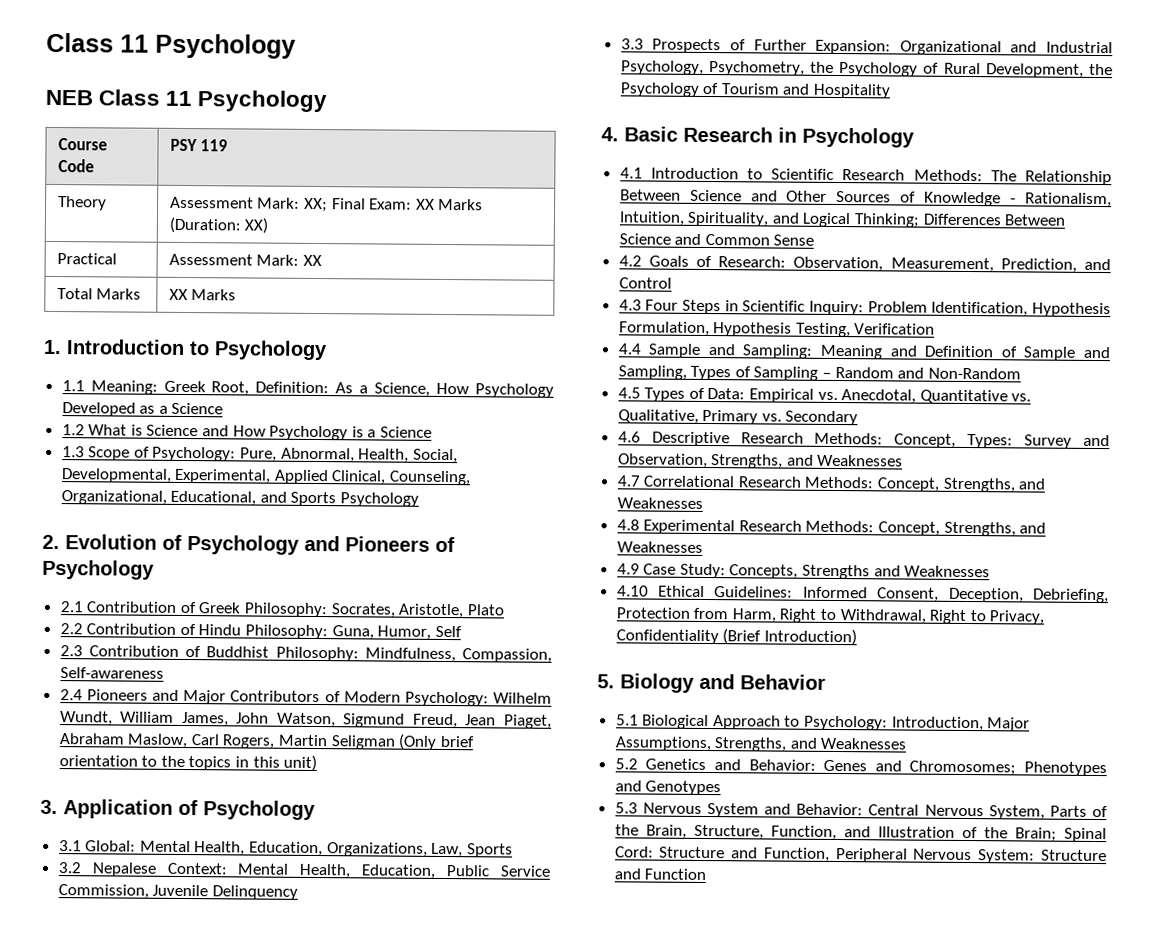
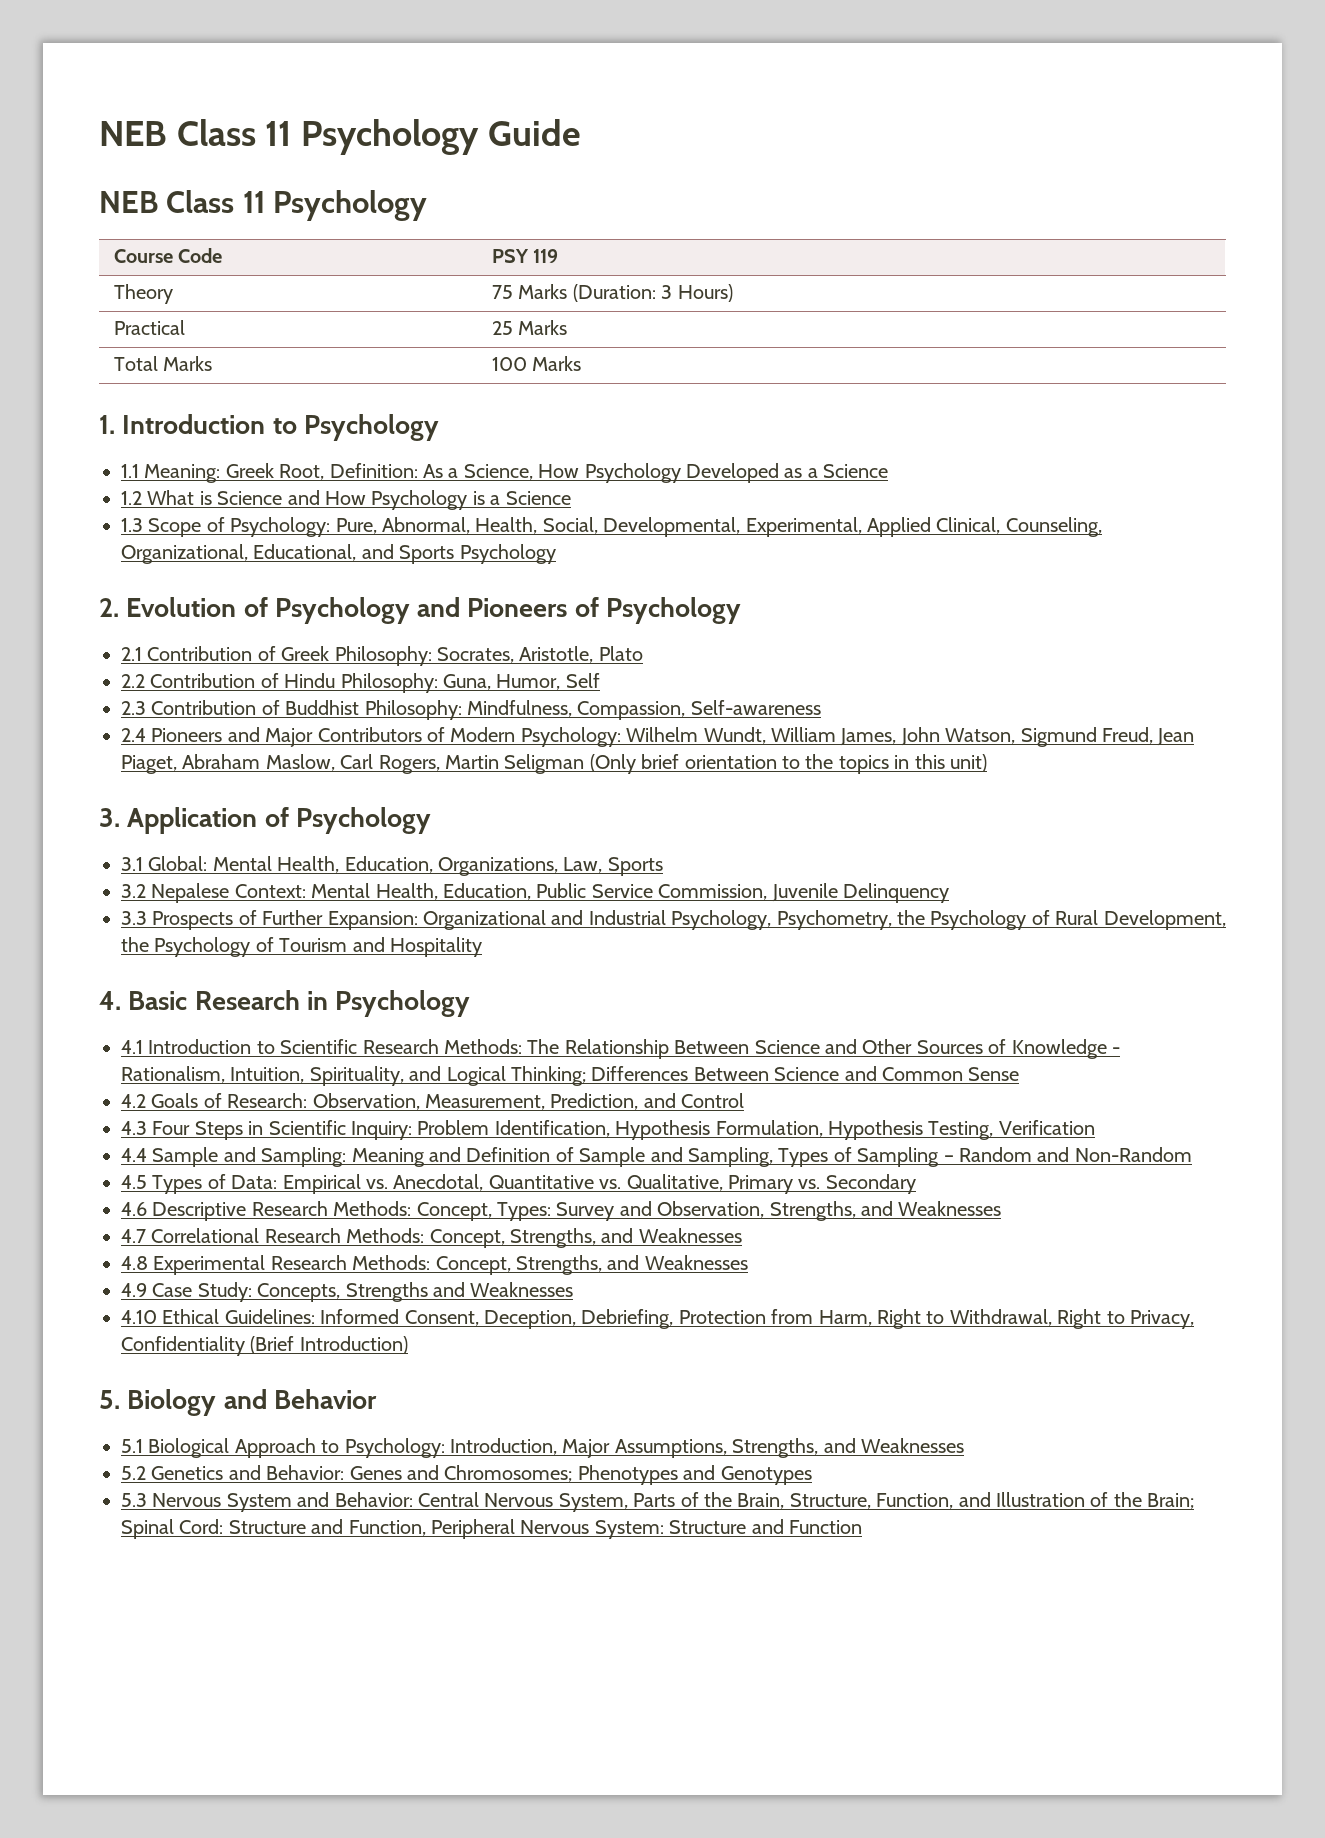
[46,32,296,59] Class 11 Psychology -> [99,119,581,155] NEB Class 11 Psychology Guide
[169,196,484,213] [168,216,269,234] [56,253,117,265] [168,253,322,267] Assessment Mark: XX; Final Exam: XX Marks (Duration: XX) // Practical | Assessment Mark: XX -> [492,284,733,302] [114,320,186,335] [492,320,568,335] 75 Marks (Duration: 3 Hours) // Practical | 25 Marks
[168,288,188,301] XX -> [492,357,528,371] 100

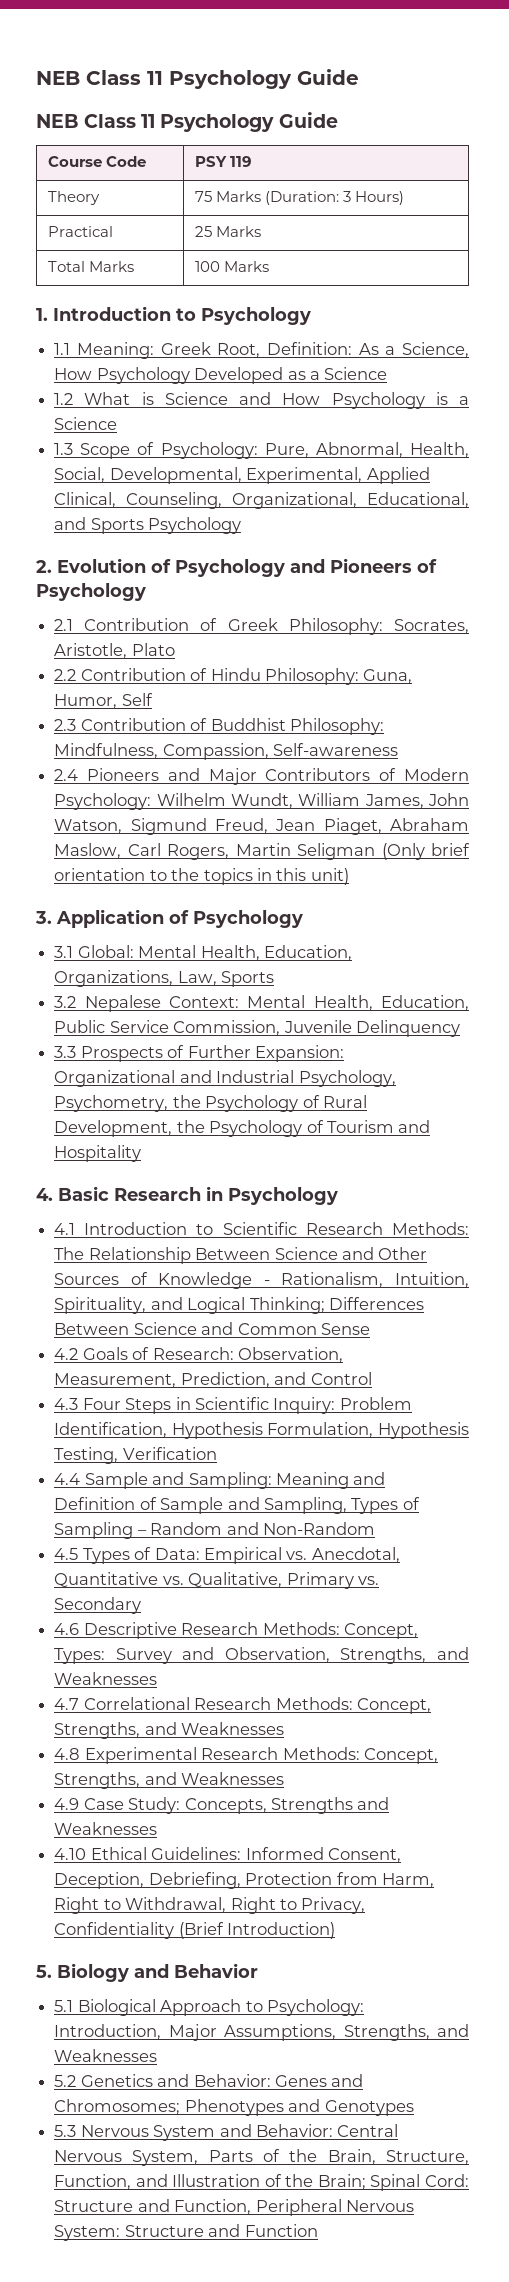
(428, 205) none -> [278,112,338,128] Guide

